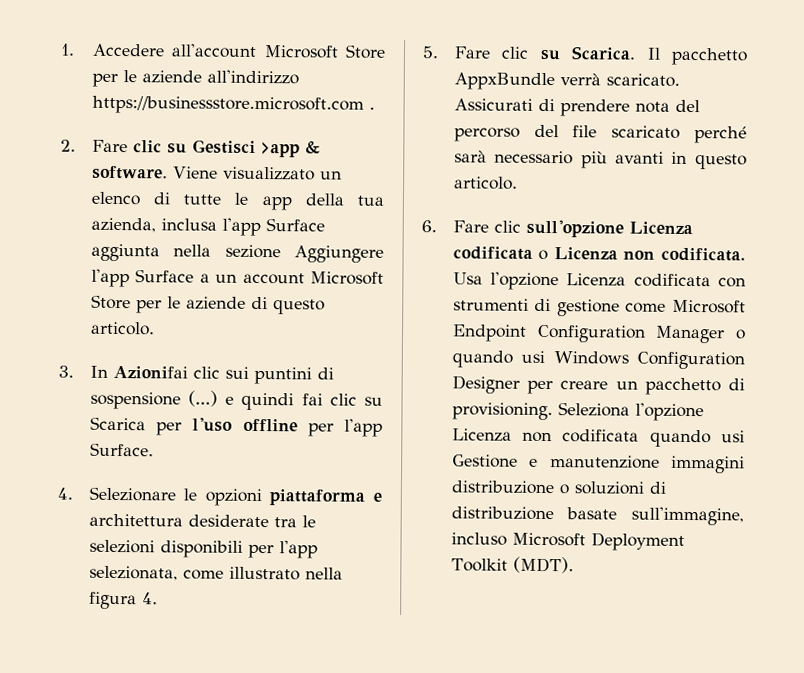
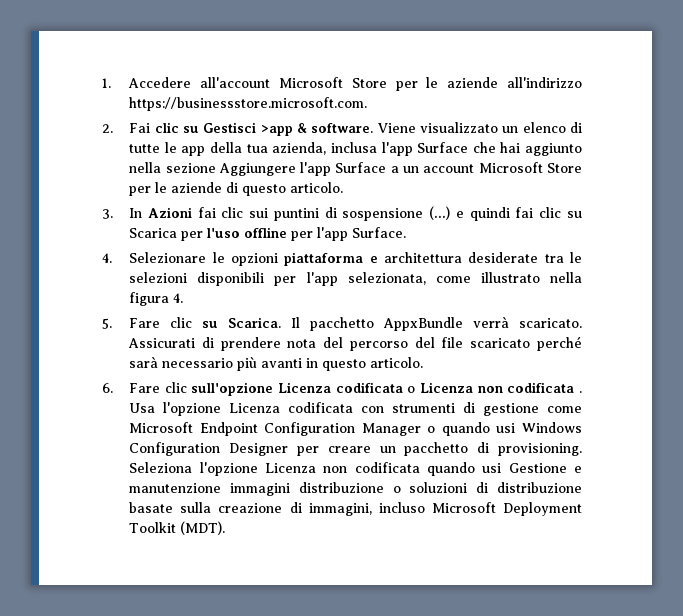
[91,95,375,115] https://businessstore.microsoft.com . -> [129,97,368,111] https://businessstore.microsoft.com.
[91,139,128,153] Fare -> [129,123,151,133] Fai
[90,243,160,262] aggiunta -> [472,142,582,156] che hai aggiunto
[112,365,188,379] Azionifai -> [147,207,216,218] Azioni fai
[661,247,746,262] codificata. -> [507,382,582,393] codificata .
[631,506,744,526] sull'immagine, -> [180,502,372,516] sulla creazione di immagini,

